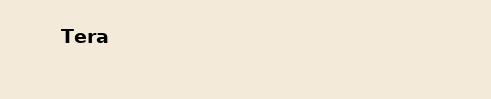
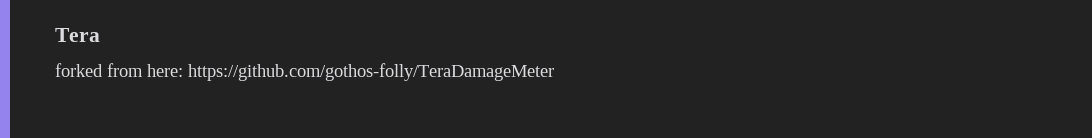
(109, 36) none -> [55,63,554,81] // forked from here: https://github.com/gothos-folly/TeraDamageMeter

